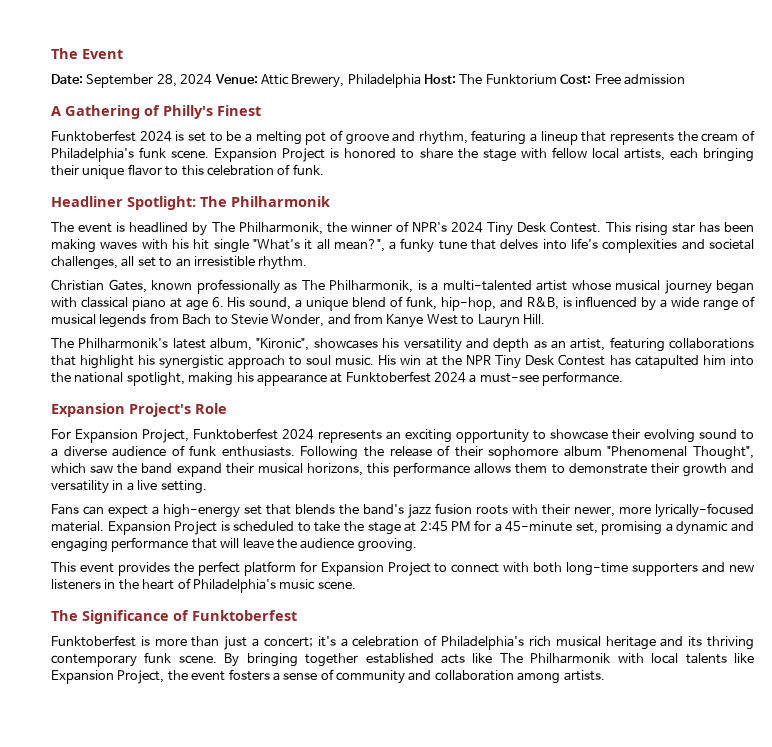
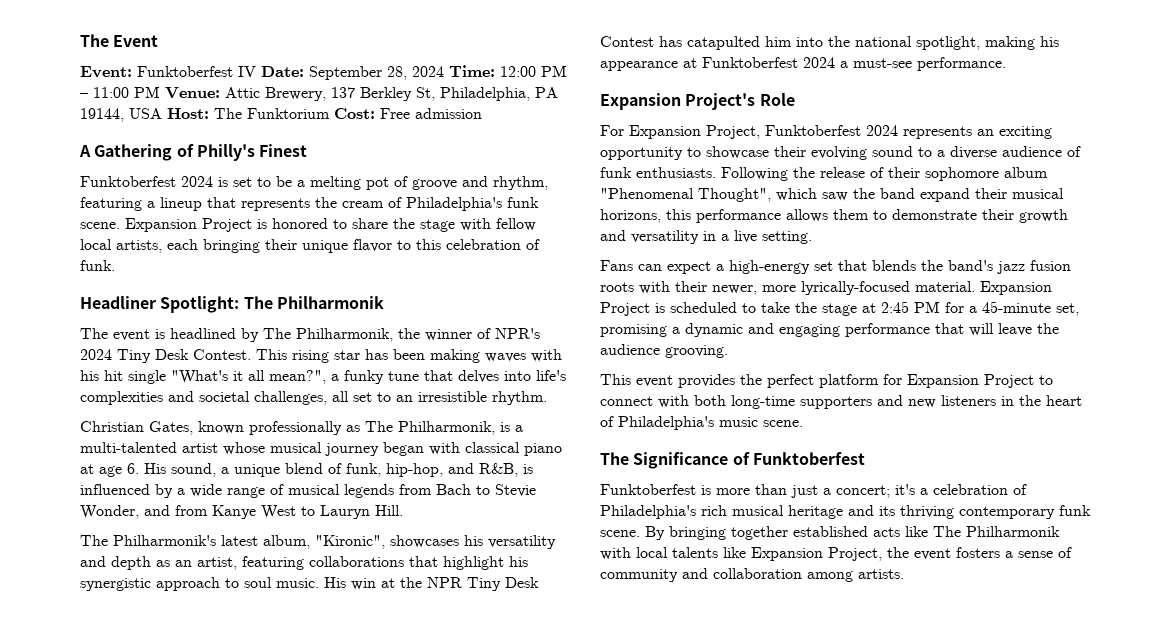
(123, 54) none -> [80,66,256,78] Event: Funktoberfest IV
[214,74,421,88] Venue: Attic Brewery, Philadelphia -> [449,65,567,77] [80,86,558,101] [80,108,162,122] Time: 12:00 PM – 11:00 PM Venue: Attic Brewery, 137 Berkley St, Philadelphia, PA 19144, USA

